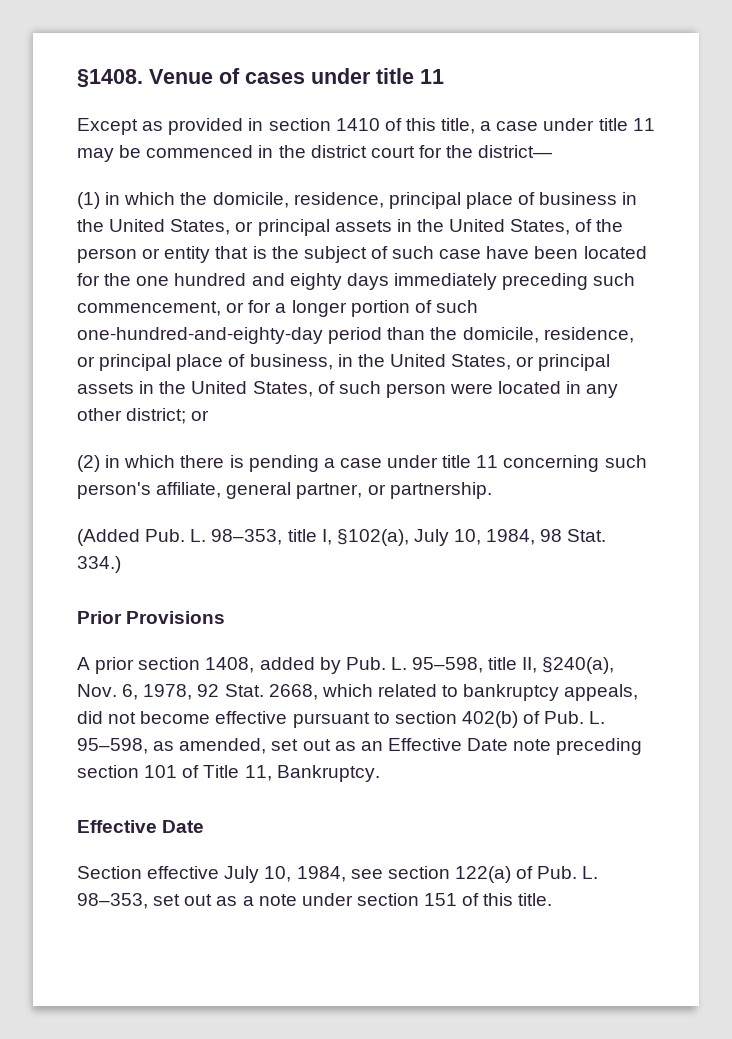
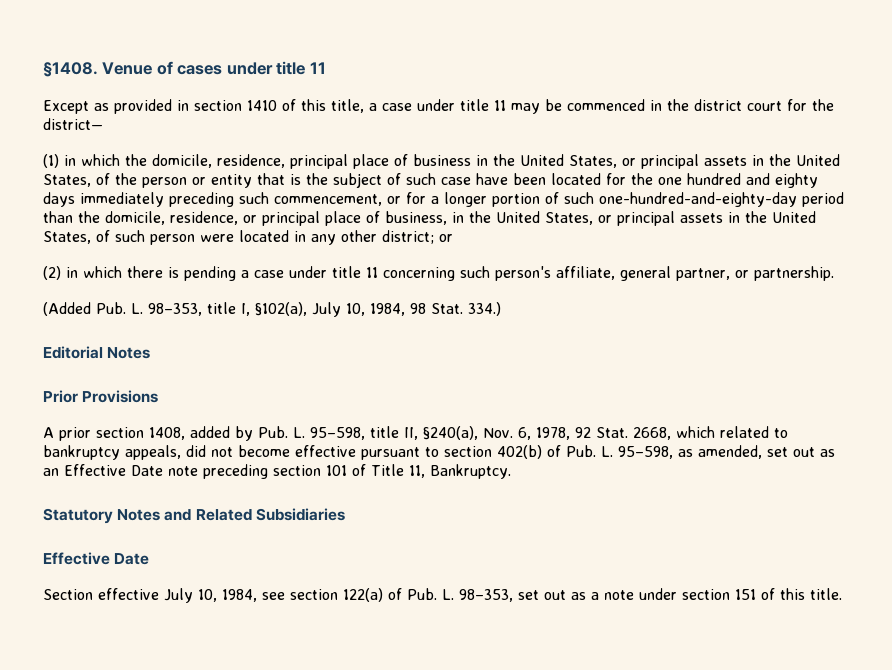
(121, 564) none -> [43,346,151,359] // Editorial Notes
(380, 773) none -> [43,508,345,524] // Statutory Notes and Related Subsidiaries

